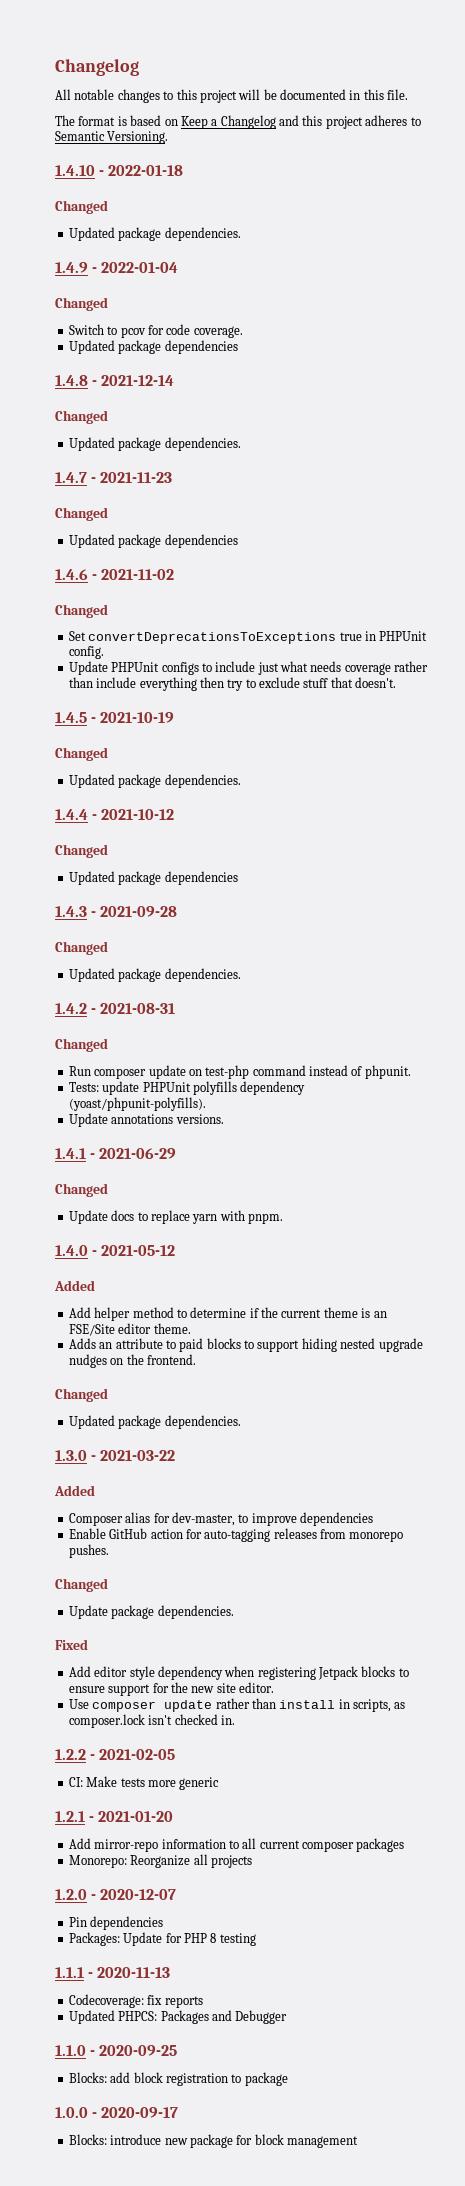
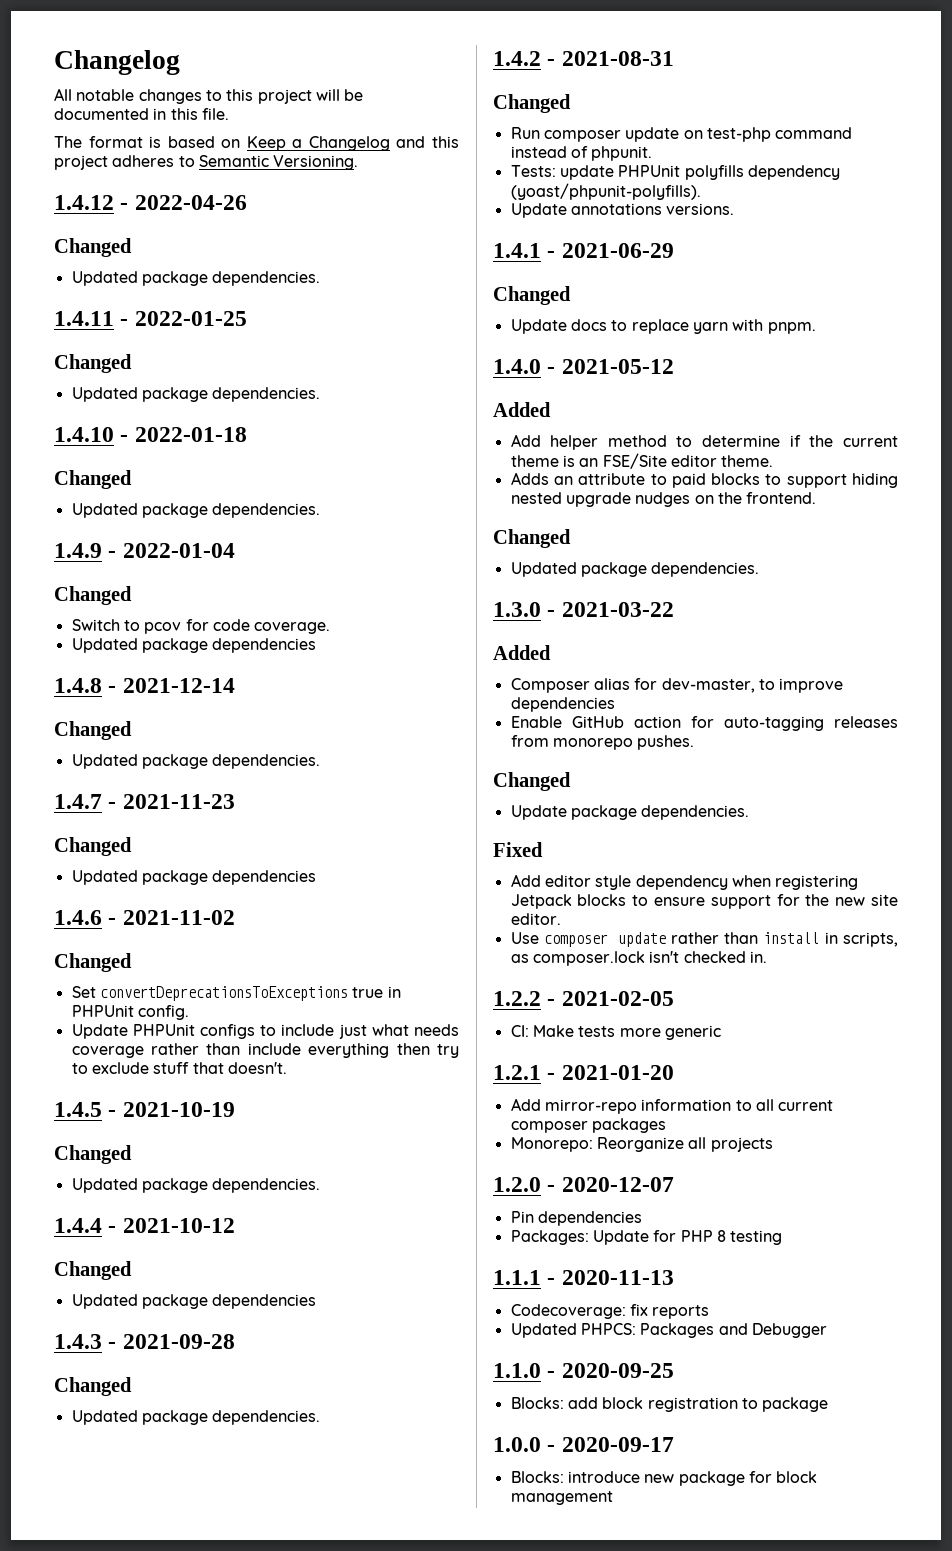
(169, 137) none -> [54,195,247,210] [54,238,132,257] [71,271,321,286] [54,311,247,326] [54,354,132,373] [71,387,321,402] // 1.4.12 - 2022-04-26 // Changed // Updated package dependencies. // 1.4.11 - 2022-01-25 // Changed // Updated package dependencies.

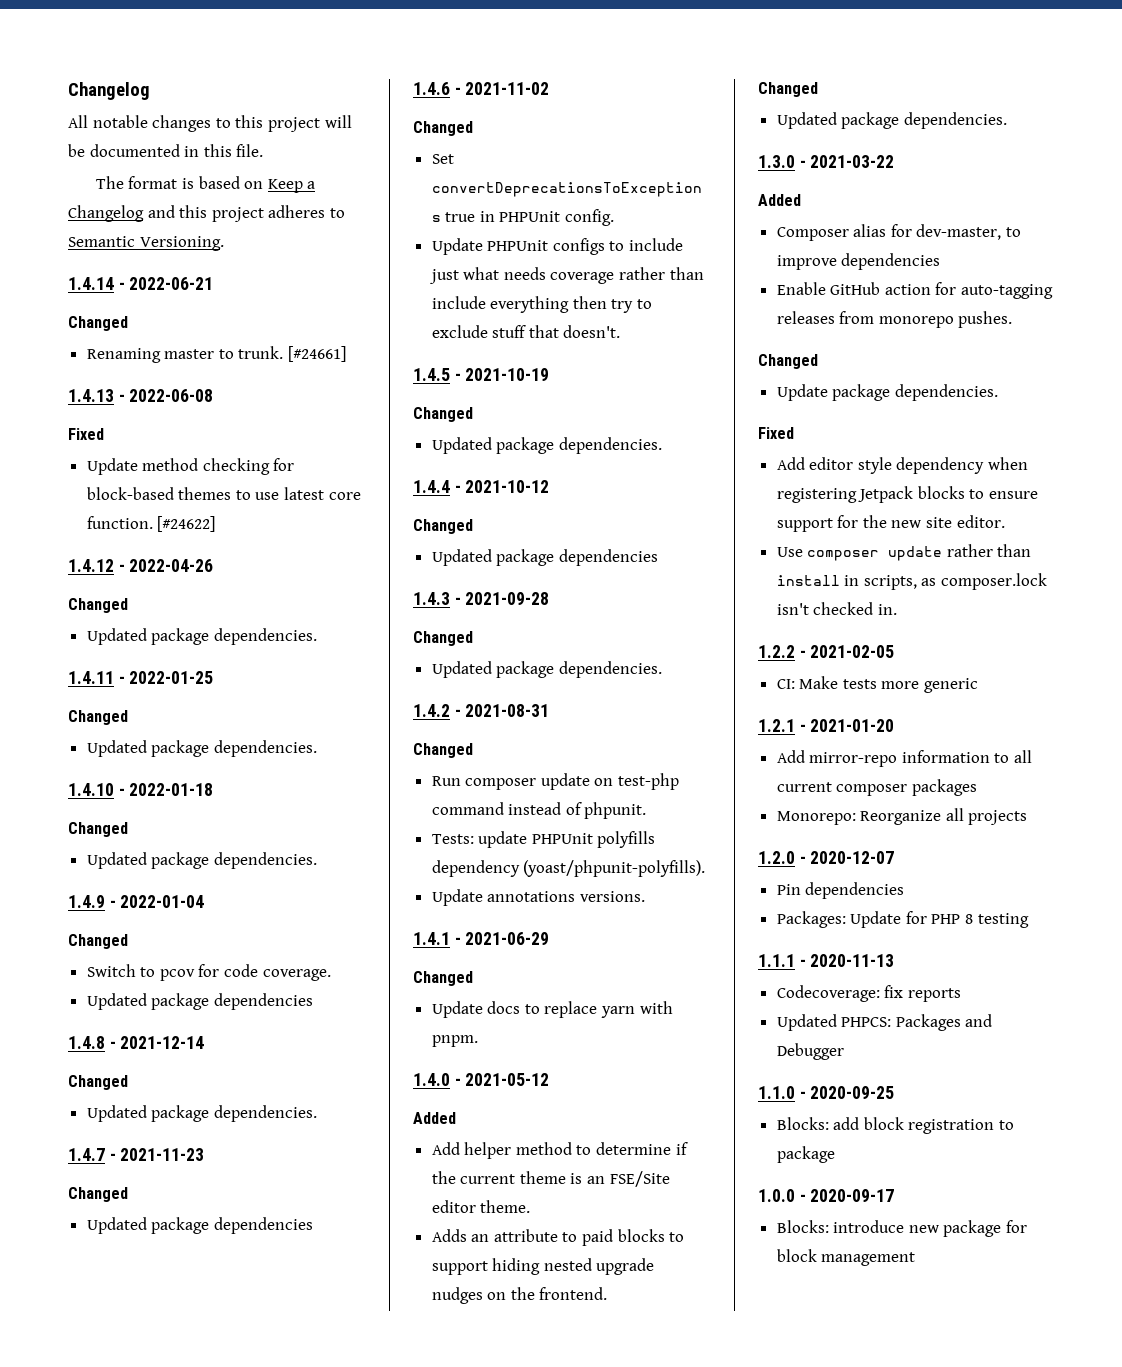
(359, 162) none -> [68,277,214,290] [68,316,128,331] [86,346,347,363] [68,389,214,402] [68,428,104,440] [86,458,295,475] [86,487,361,500] [86,516,216,532] // 1.4.14 - 2022-06-21 // Changed // Renaming master to trunk. [#24661] // 1.4.13 - 2022-06-08 // Fixed // Update method checking for block-based themes to use latest core function. [#24622]

